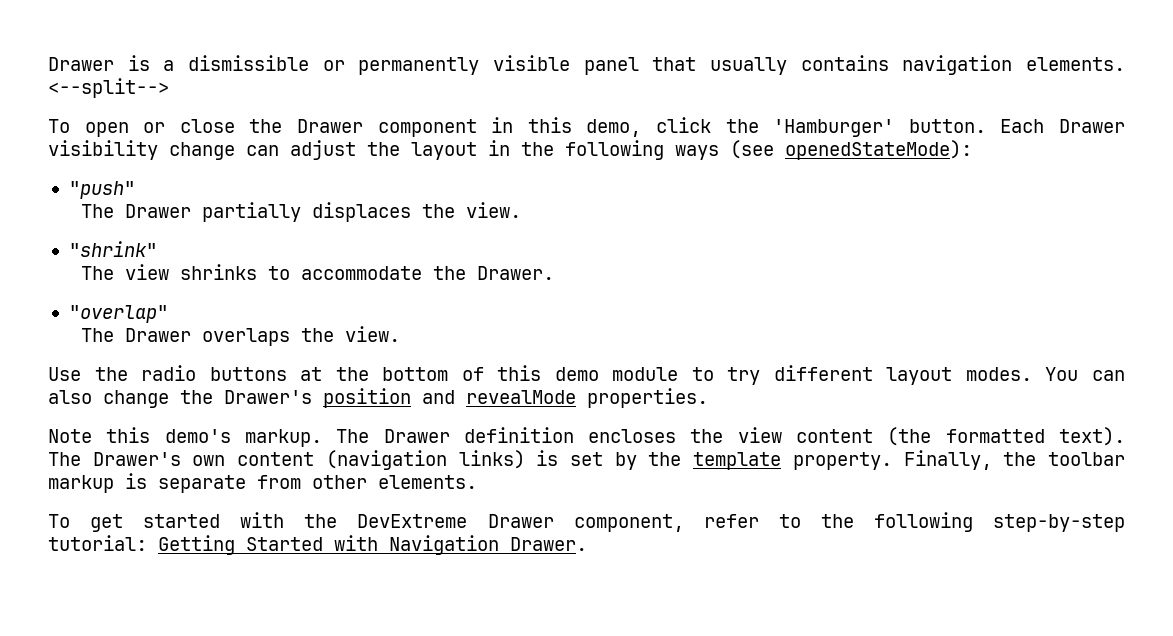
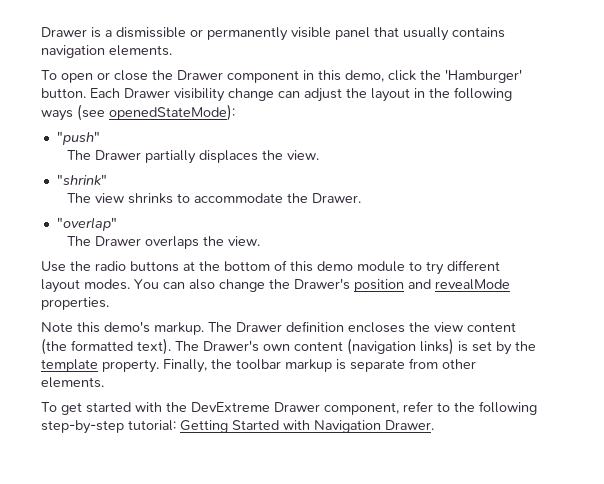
[48,78,169,98] <--split--> -> (172, 50) none

